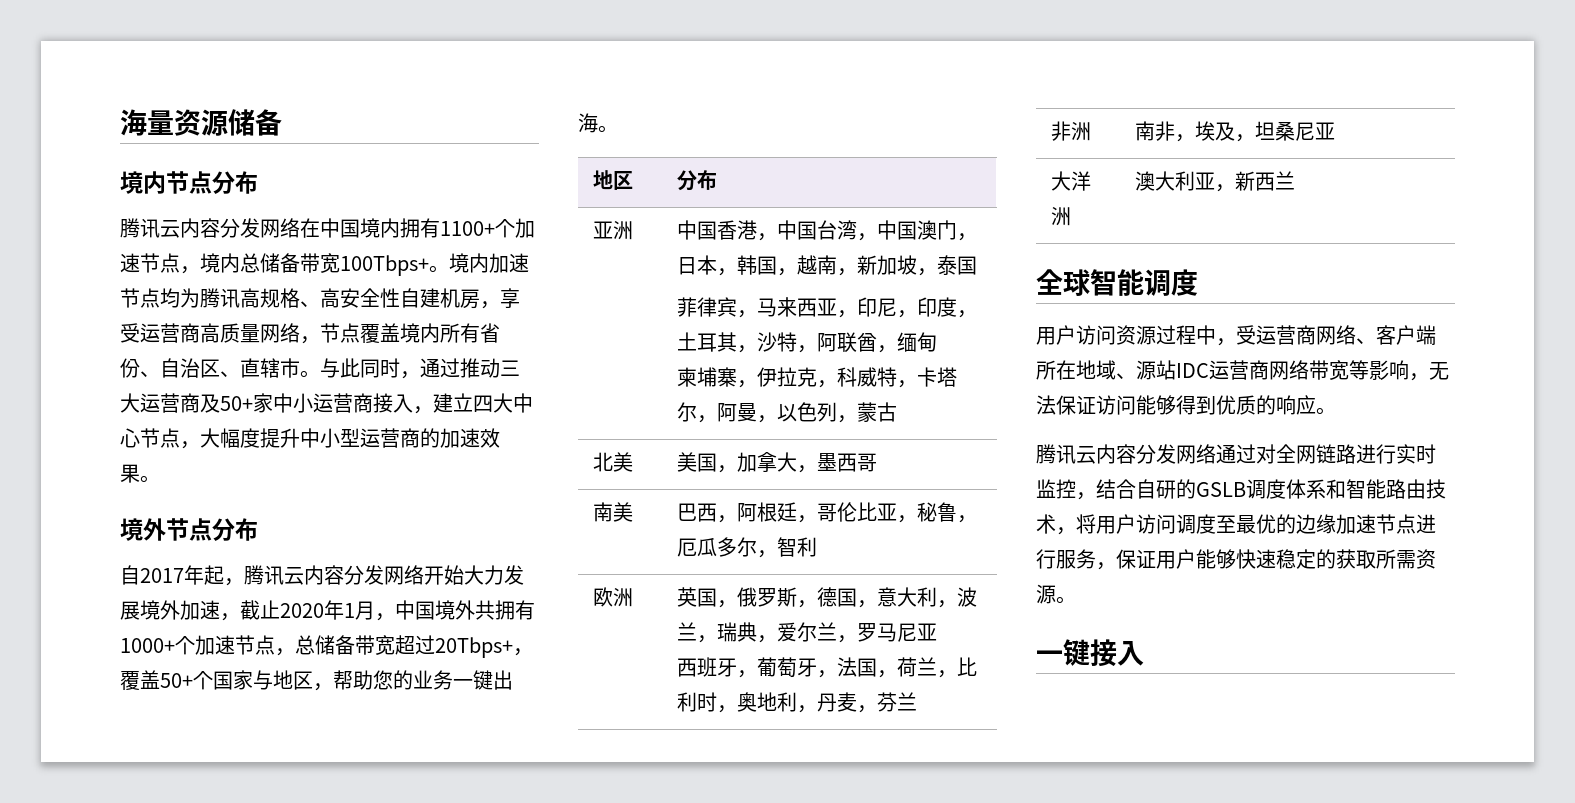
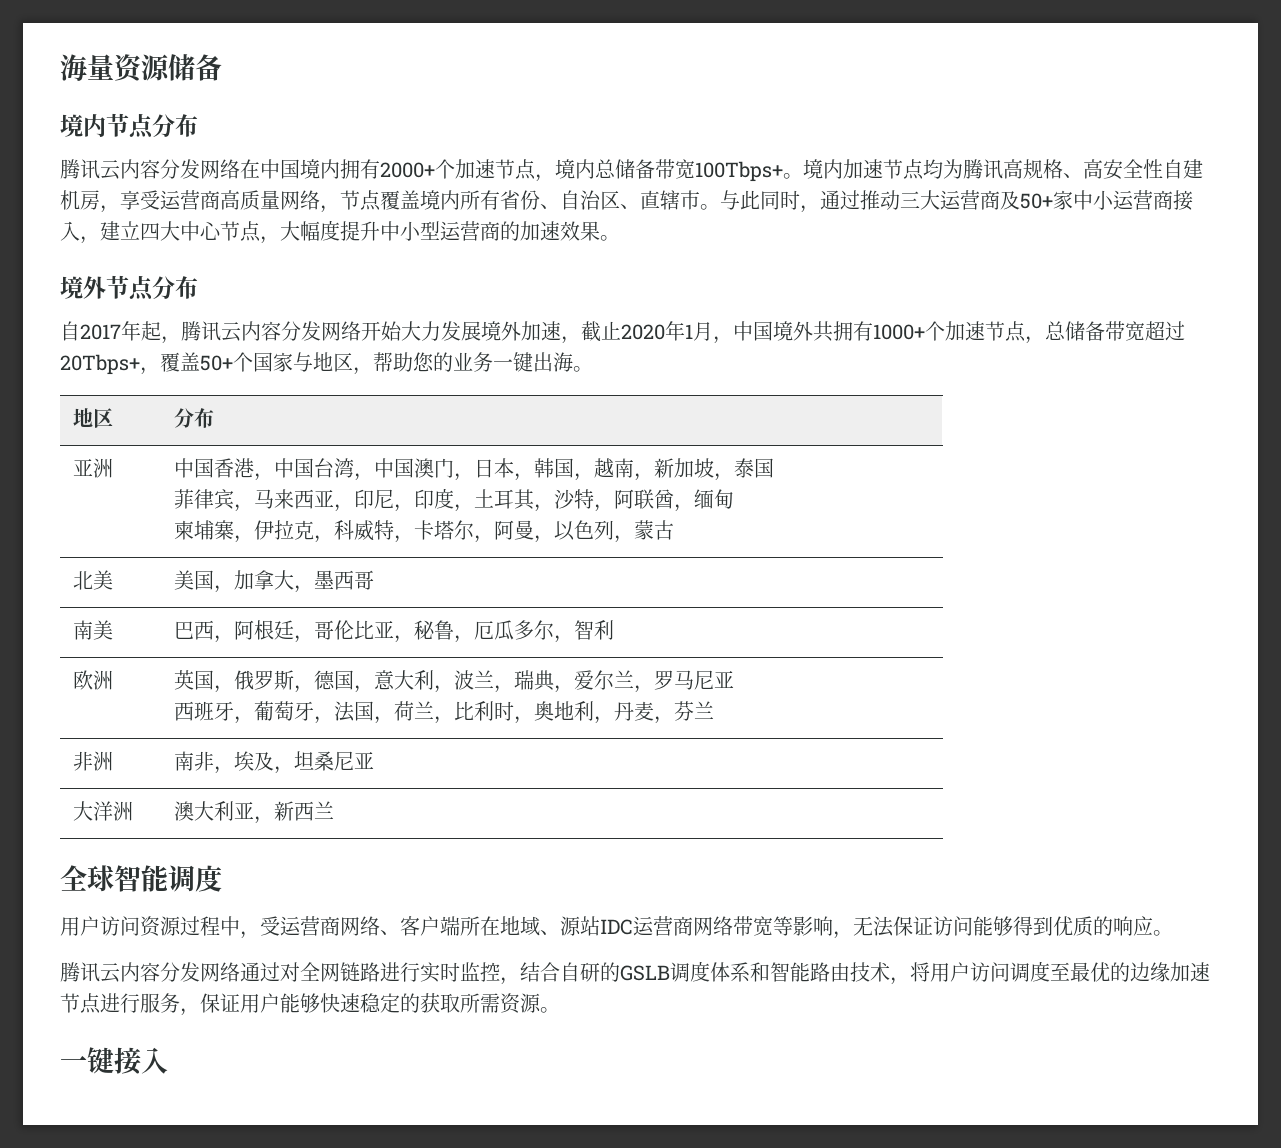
[440,221,495,236] 1100+ -> [380,162,435,178] 2000+

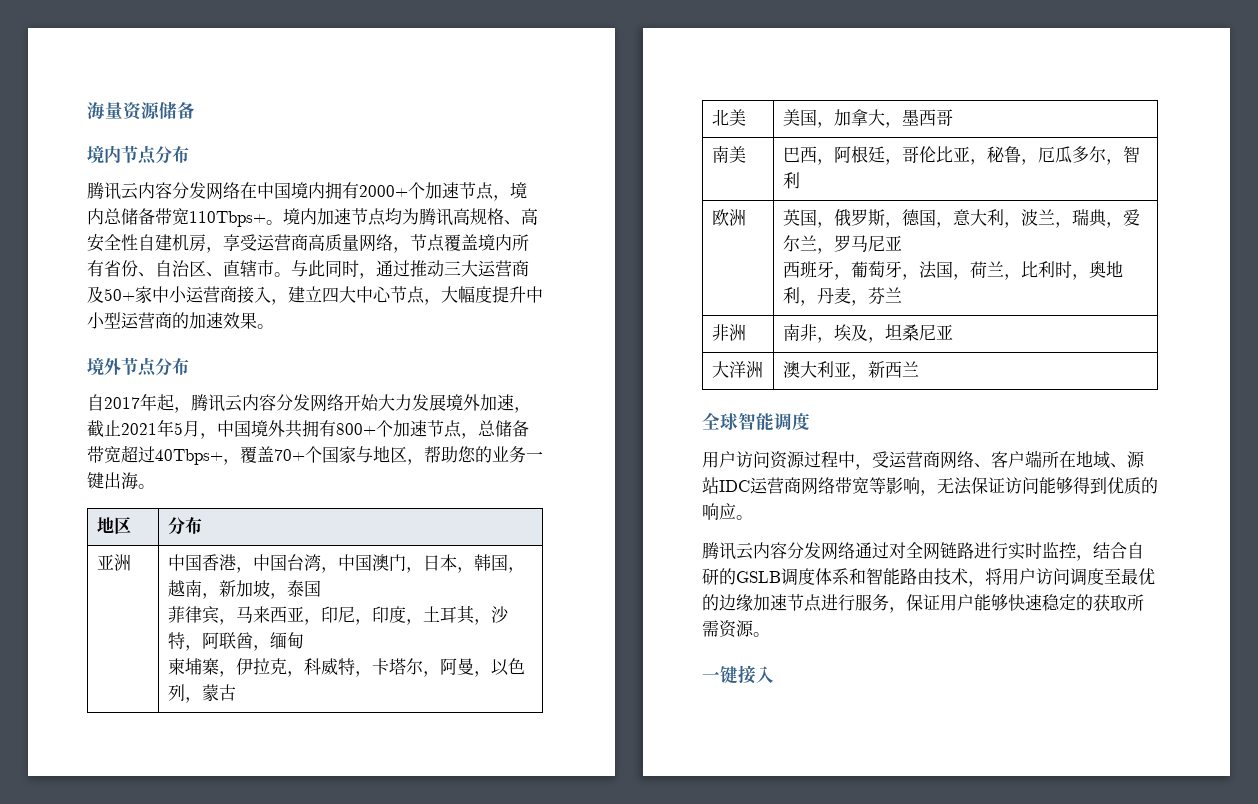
[695,161,783,182] 100Tbps+ -> [189,211,266,227] 110Tbps+
[621,321,693,341] 2020年1 -> [121,419,183,437] 2021年5
[873,324,925,340] 1000+ -> [336,423,376,435] 800+
[60,352,233,375] 20Tbps+，覆盖50+ -> [155,446,305,465] 40Tbps+，覆盖70+

